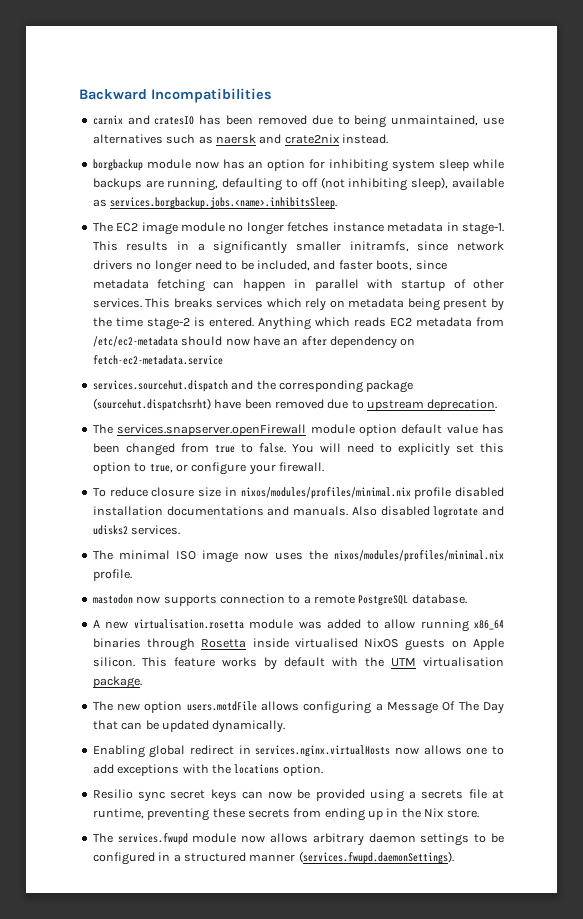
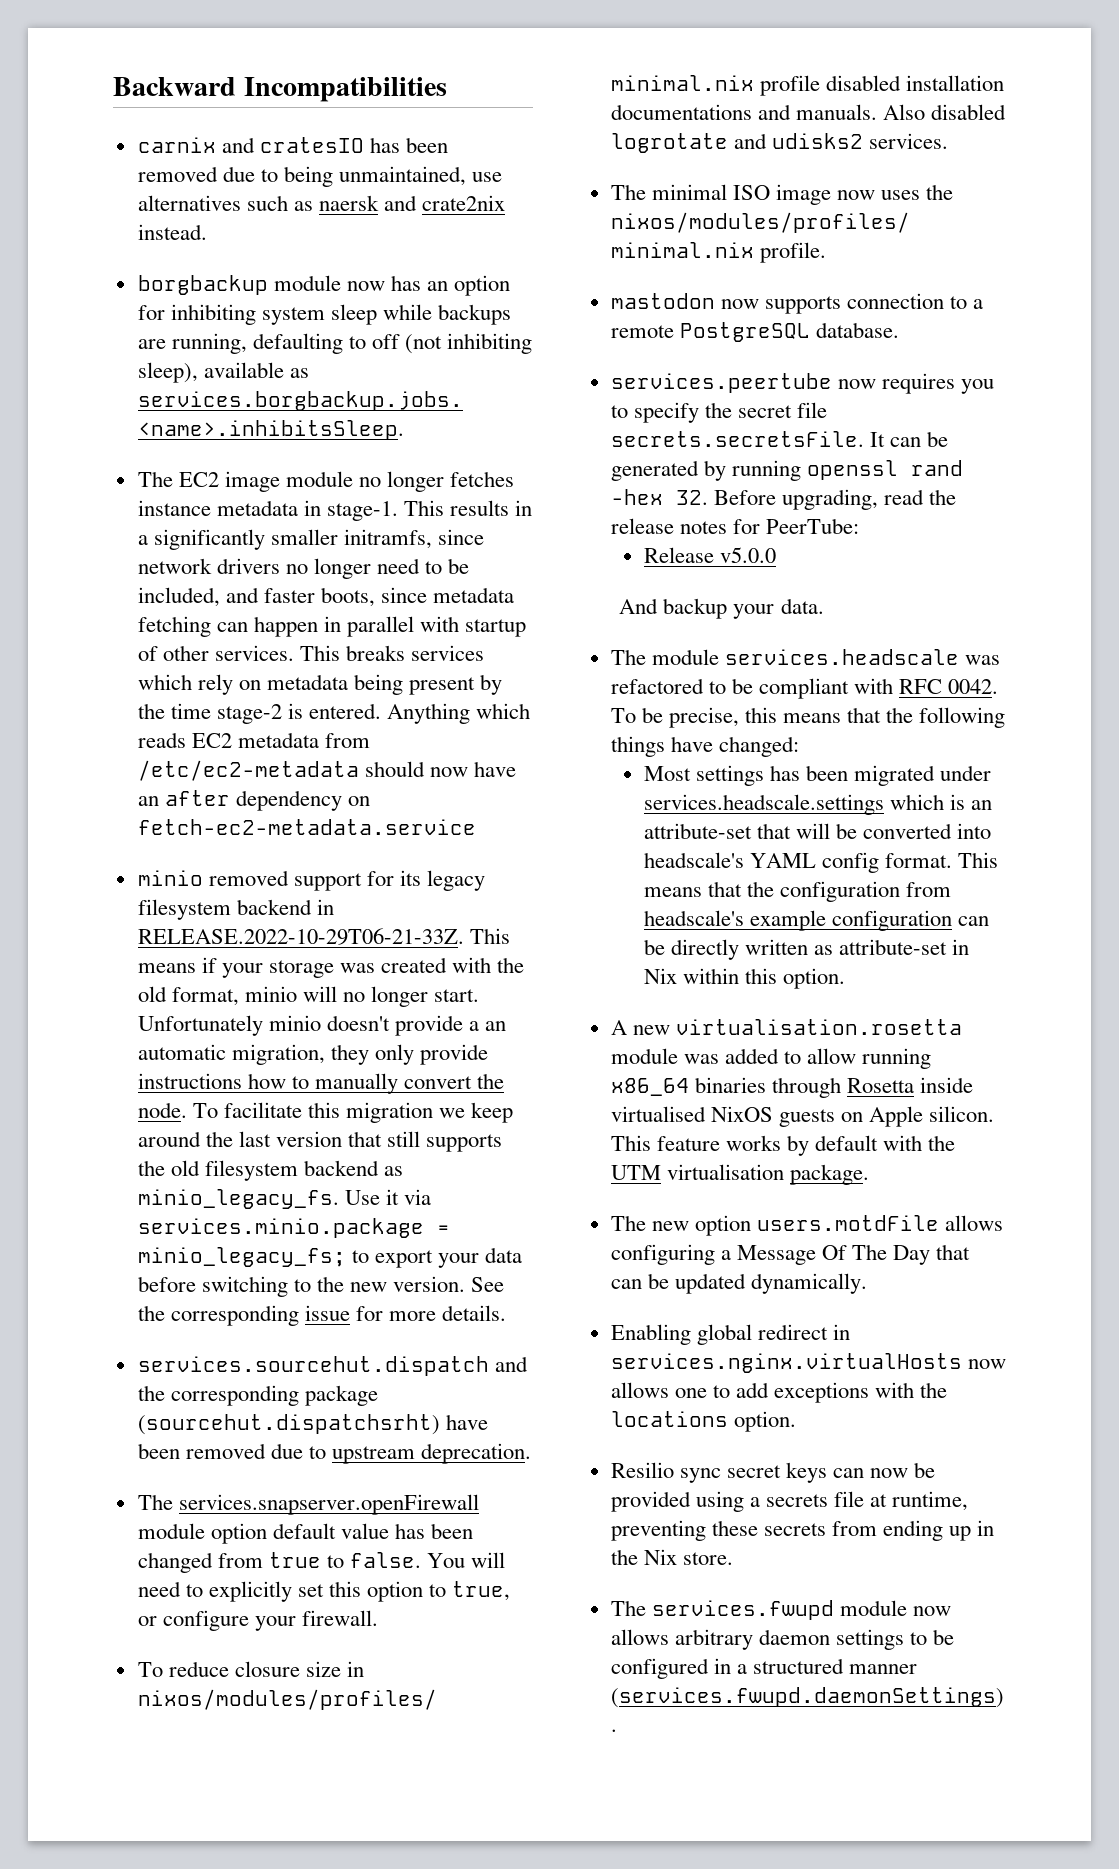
(223, 360) none -> [137,870,486,891] [137,899,334,920] [137,928,510,945] [137,957,525,978] [137,986,480,1007] [137,1015,507,1036] [137,1044,489,1065] [137,1073,505,1094] [137,1102,514,1123] [137,1131,503,1152] [137,1160,404,1181] [137,1189,431,1209] [137,1218,450,1238] [137,1247,523,1268] [137,1276,505,1297] [137,1305,507,1326] // minio removed support for its legacy filesystem backend in RELEASE.2022-10-29T06-21-33Z. This means if your storage was created with the old format, minio will no longer start. Unfortunately minio doesn't provide a an automatic migration, they only provide instructions how to manually convert the node. To facilitate this migration we keep around the last version that still supports the old filesystem backend as minio_legacy_fs. Use it via services.minio.package = minio_legacy_fs; to export your data before switching to the new version. See the corresponding issue for more details.
(467, 599) none -> [610,373,994,394] [610,402,828,423] [610,431,948,447] [610,460,963,481] [610,489,957,510] [610,518,859,534] [644,547,777,563] [619,598,824,619] [610,649,1000,665] [610,678,999,699] [610,707,1006,728] [610,736,799,757] [644,765,992,786] [644,794,993,815] [644,823,992,839] [644,852,999,873] [644,881,952,902] [644,910,990,931] [644,939,970,960] [644,968,846,989] // services.peertube now requires you to specify the secret file secrets.secretsFile. It can be generated by running openssl rand -hex 32. Before upgrading, read the release notes for PeerTube: // Release v5.0.0 // And backup your data. // The module services.headscale was refactored to be compliant with RFC 0042. To be precise, this means that the following things have changed: // Most settings has been migrated under services.headscale.settings which is an attribute-set that will be converted into headscale's YAML config format. This means that the configuration from headscale's example configuration can be directly written as attribute-set in Nix within this option.

